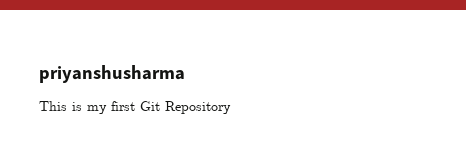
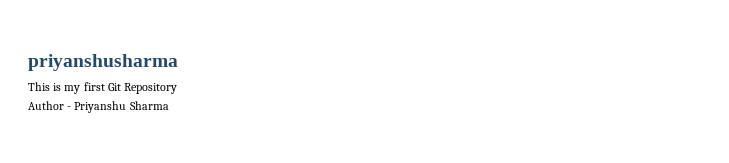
(231, 107) none -> [28,101,169,113] // Author - Priyanshu Sharma

